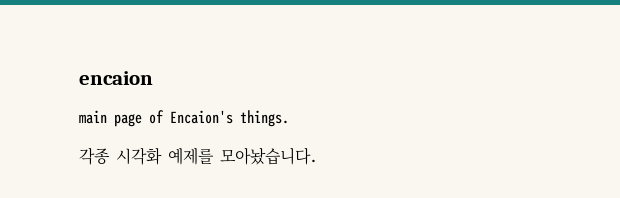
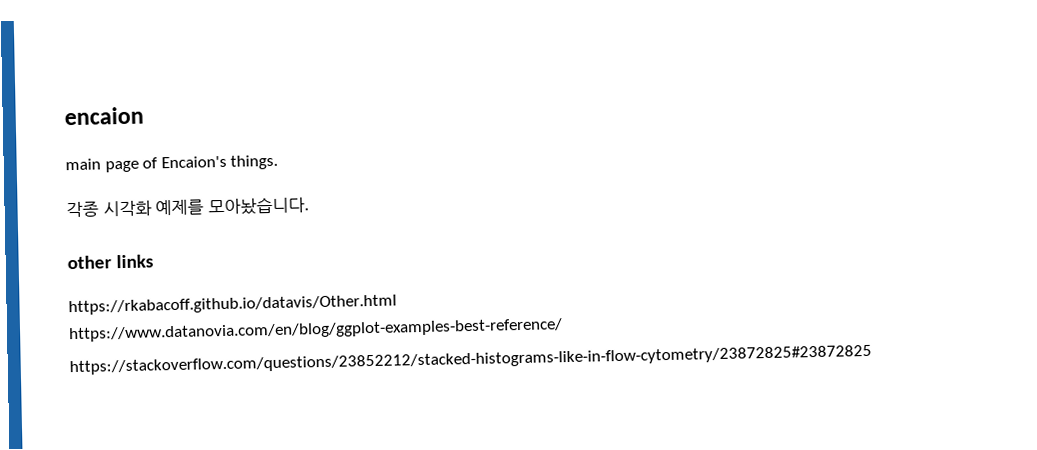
(317, 156) none -> [67,254,155,270] [68,294,397,316] [68,318,563,343] [69,344,872,376] // other links // https://rkabacoff.github.io/datavis/Other.html // https://www.datanovia.com/en/blog/ggplot-examples-best-reference/ // https://stackoverflow.com/questions/23852212/stacked-histograms-like-in-flow-cytometry/23872825#23872825

